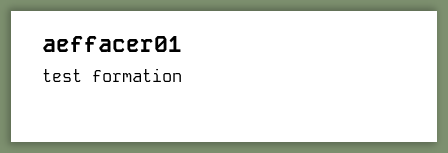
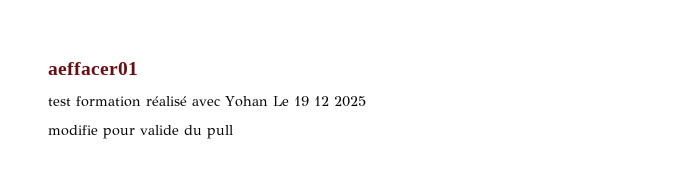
(182, 75) none -> [146,96,366,107] [48,125,233,139] réalisé avec Yohan Le 19 12 2025 // modifie pour valide du pull

